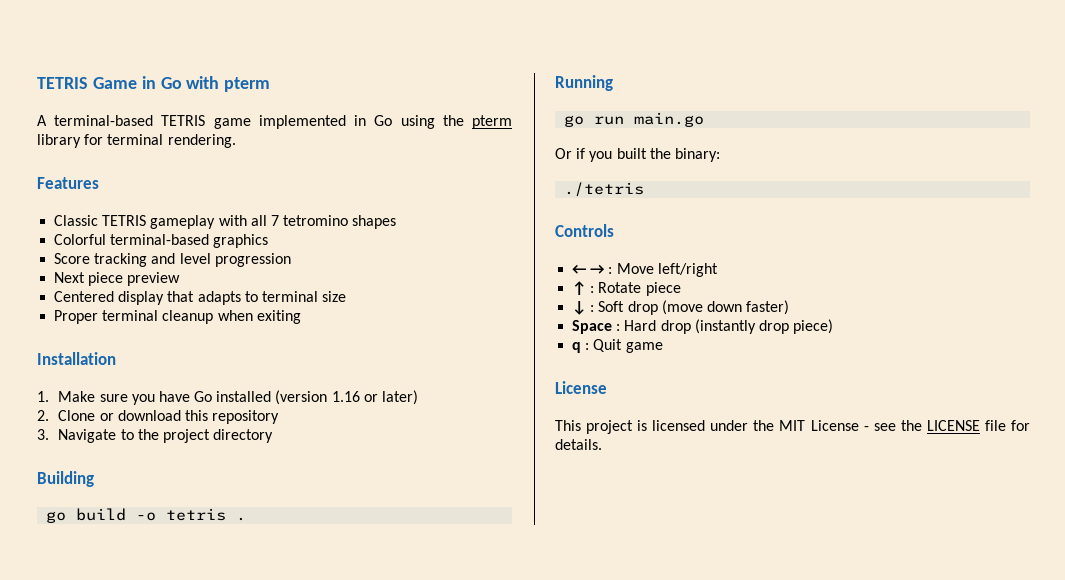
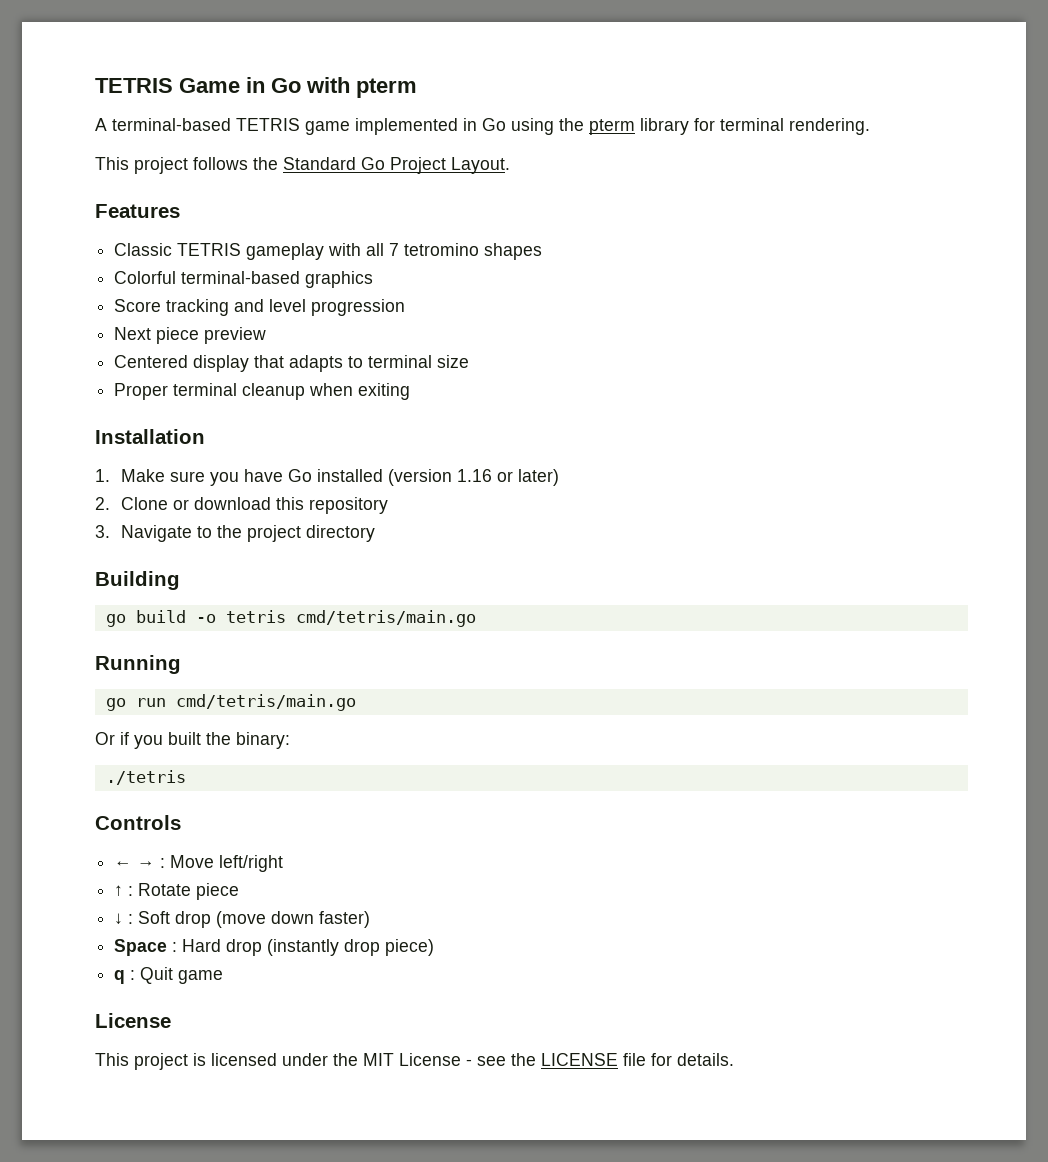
(236, 141) none -> [95,157,510,174] // This project follows the Standard Go Project Layout.
[236,517,247,521] . -> [295,610,476,627] cmd/tetris/main.go
[634,112,705,127] main.go -> [175,694,356,711] cmd/tetris/main.go

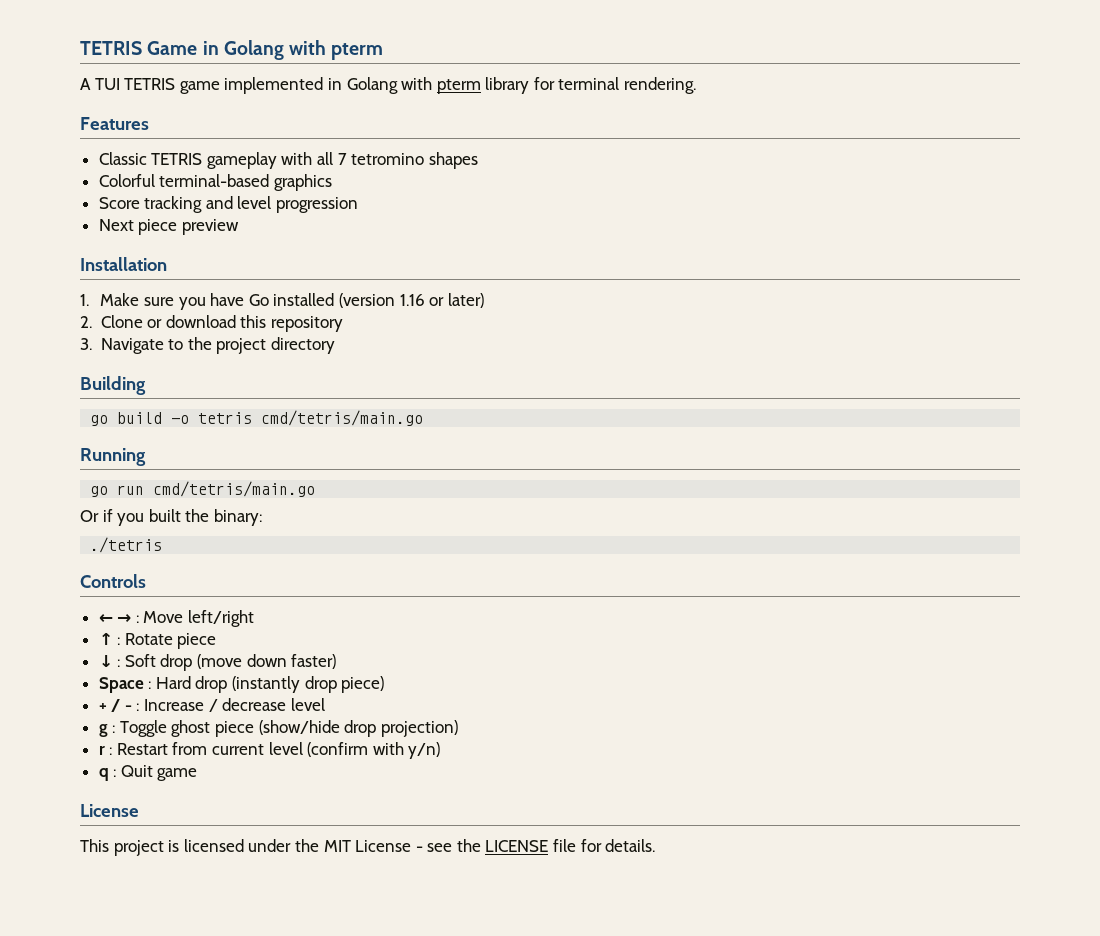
[271,78,301,93] Go -> [223,40,284,60] Golang
[112,118,231,131] terminal-based -> [94,78,120,90] TUI
[482,118,584,135] Go using the -> [346,77,433,94] Golang with
[95,157,510,174] // This project follows the Standard Go Project Layout. -> (697, 85) none
[114,355,470,372] [114,383,411,400] // Centered display that adapts to terminal size // Proper terminal cleanup when exiting -> (239, 227) none
(435, 947) none -> [98,698,325,712] [98,720,458,737] [98,742,441,759] // + / - : Increase / decrease level // g : Toggle ghost piece (show/hide drop projection) // r : Restart from current level (confirm with y/n)

